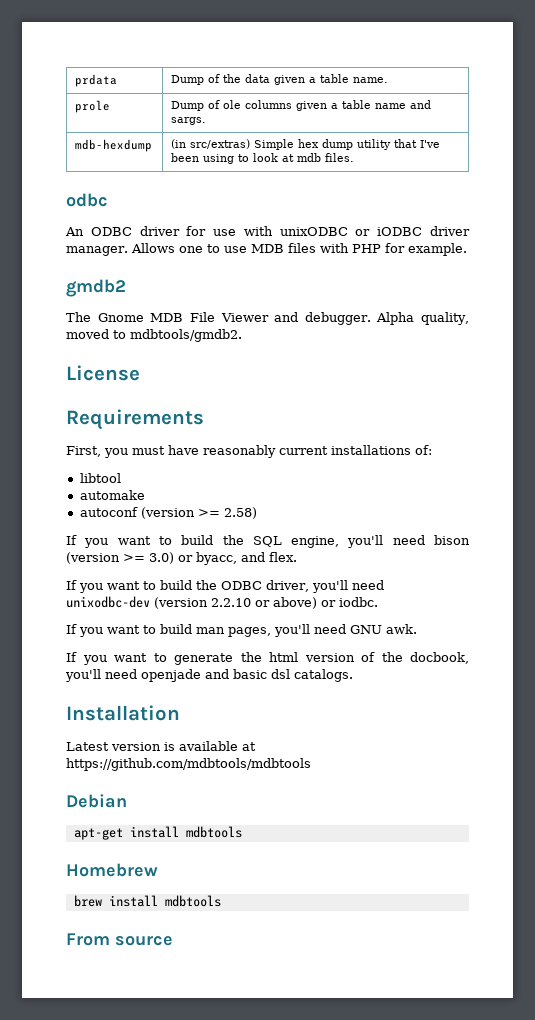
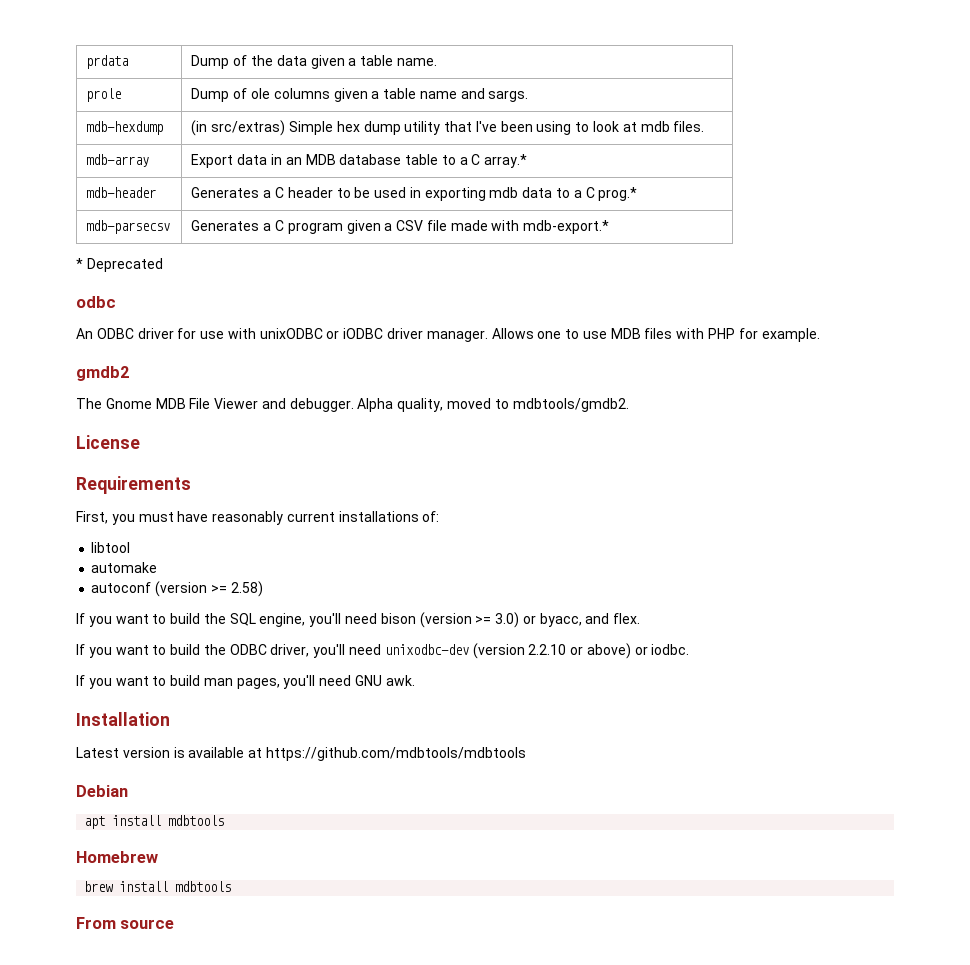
(355, 157) none -> [86,154,150,167] [191,154,528,168] [86,187,157,198] [191,187,638,201] [86,220,171,234] [191,220,610,234] [76,258,163,272] // mdb-array | Export data in an MDB database table to a C array.* // mdb-header | Generates a C header to be used in exporting mdb data to a C prog.* // mdb-parsecsv | Generates a C program given a CSV file made with mdb-export.* // * Deprecated
[66,652,469,665] [65,669,353,682] // If you want to generate the html version of the docbook, you'll need openjade and basic dsl catalogs. -> (415, 680) none
[73,828,123,840] apt-get -> [84,816,106,829] apt

